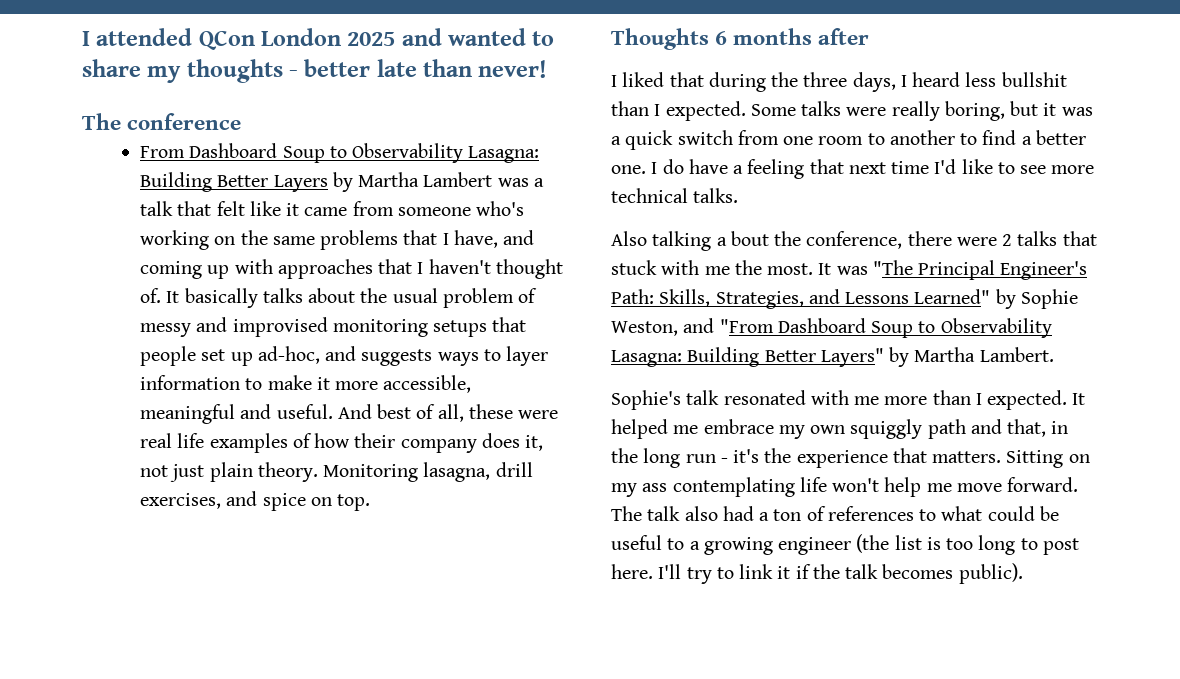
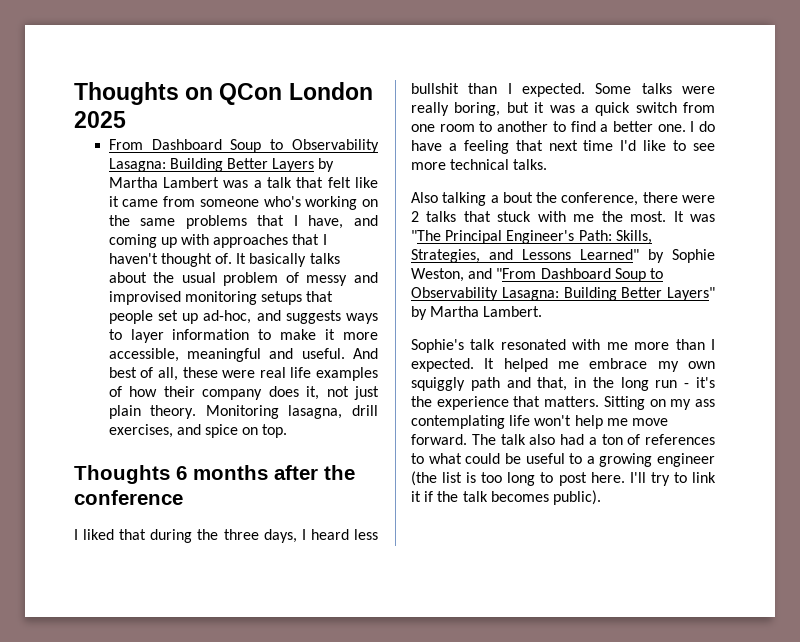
[82,28,193,46] I attended -> [74,82,214,105] Thoughts on
[401,28,555,46] [82,59,548,83] [82,113,242,130] and wanted to share my thoughts - better late than never! // The conference -> (126, 119) none
(870, 36) none -> [324,465,355,480] [74,490,183,505] the conference

